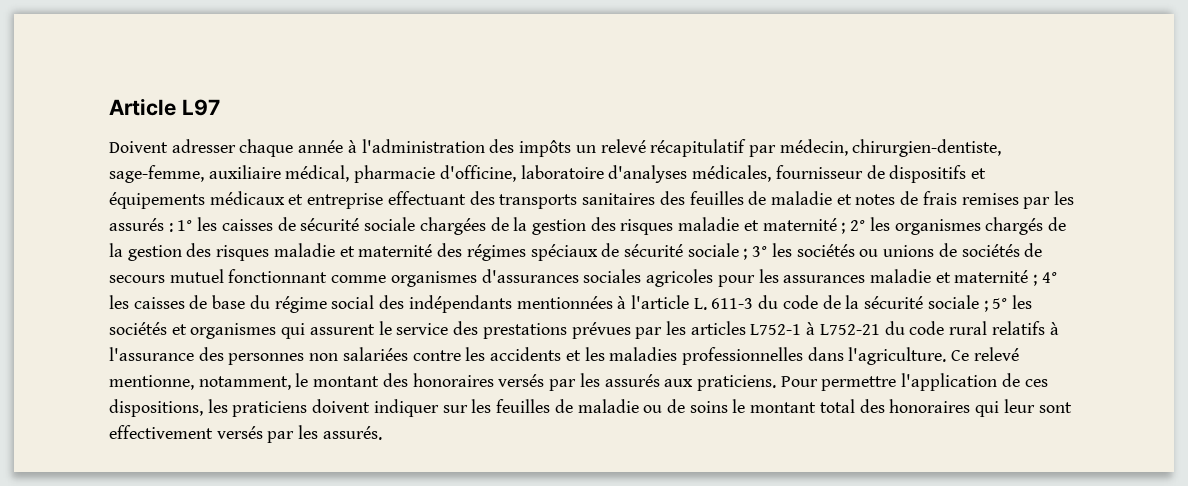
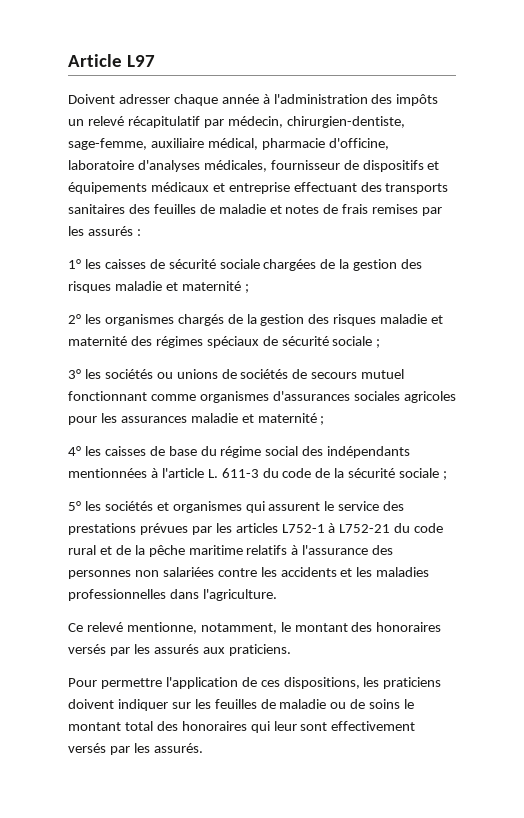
(173, 227) none -> (141, 232) //
(846, 228) none -> (249, 288) //
(748, 254) none -> (381, 343) //
(1038, 280) none -> (325, 420) //
(988, 306) none -> (448, 475) //
(988, 328) none -> [99,545,243,557] et de la pêche maritime
(947, 356) none -> (277, 595) //
(776, 383) none -> (291, 650) //

